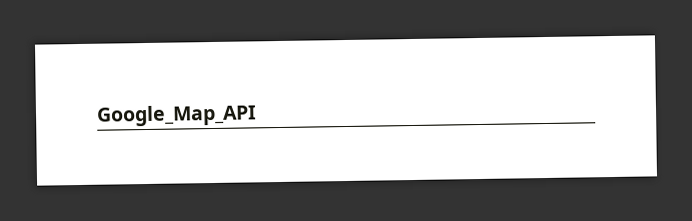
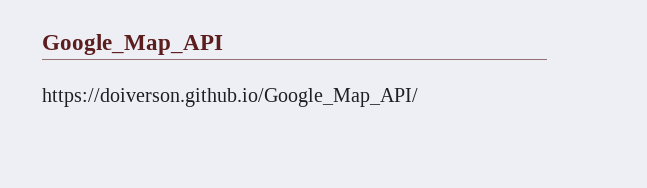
(257, 115) none -> [42,88,418,107] // https://doiverson.github.io/Google_Map_API/

